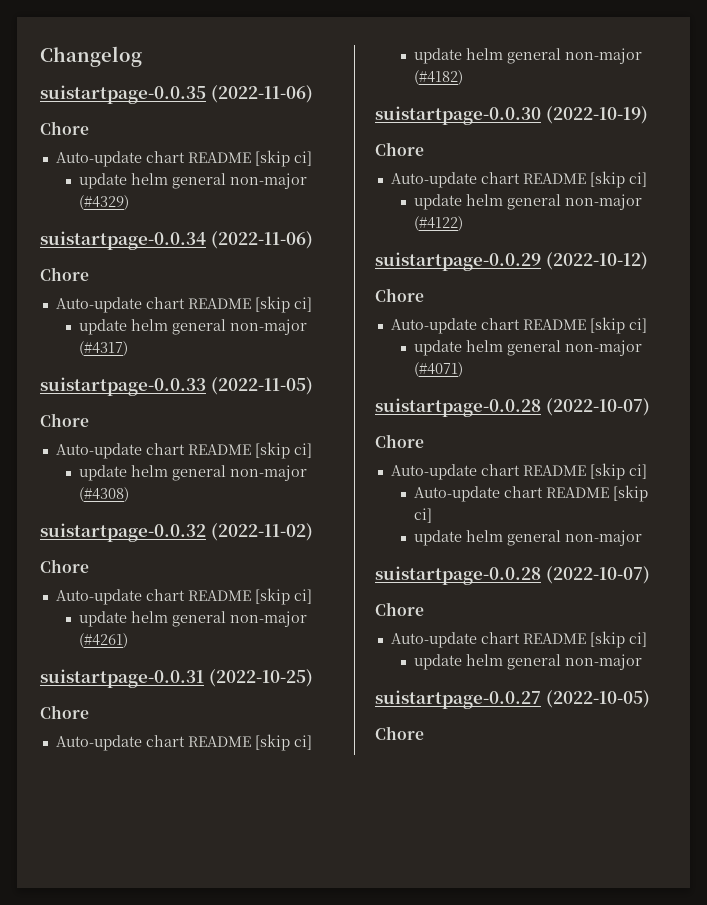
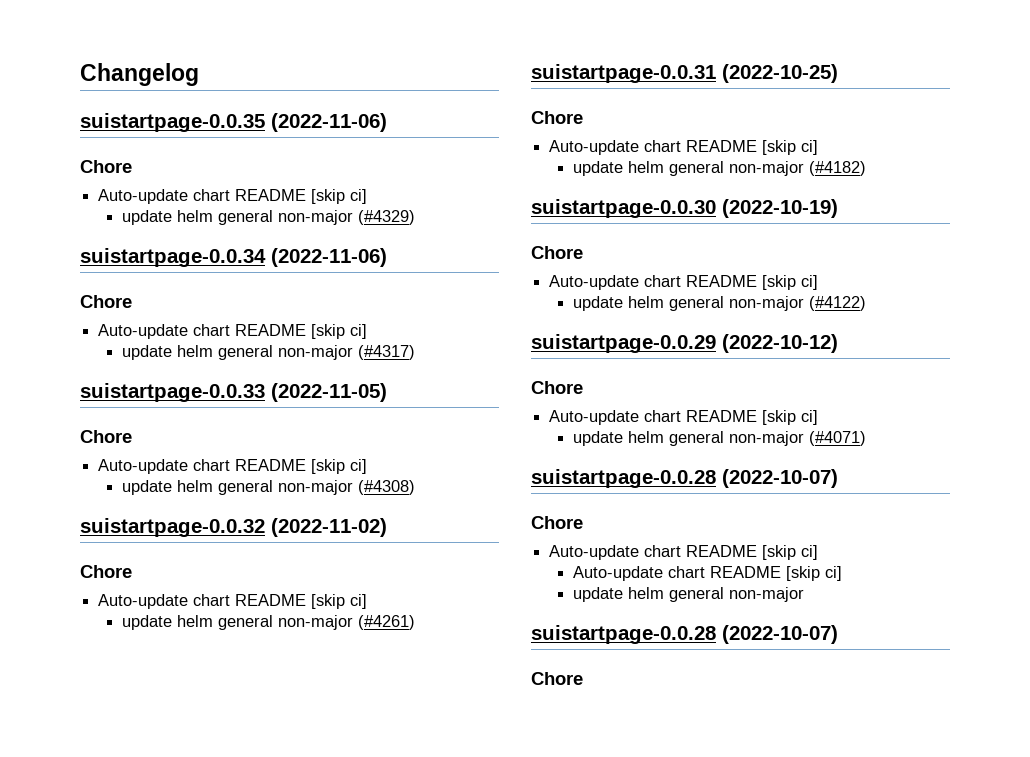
[390,631,647,648] [414,654,643,670] [375,690,650,709] [375,726,424,740] // Auto-update chart README [skip ci] // update helm general non-major // suistartpage-0.0.27 (2022-10-05) // Chore -> (583, 678) none

